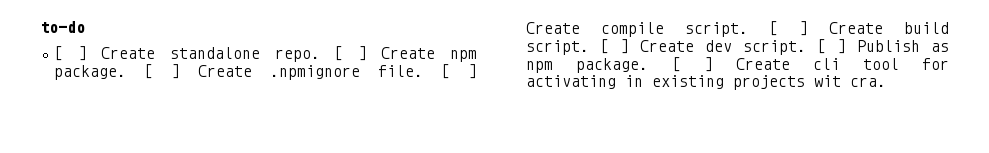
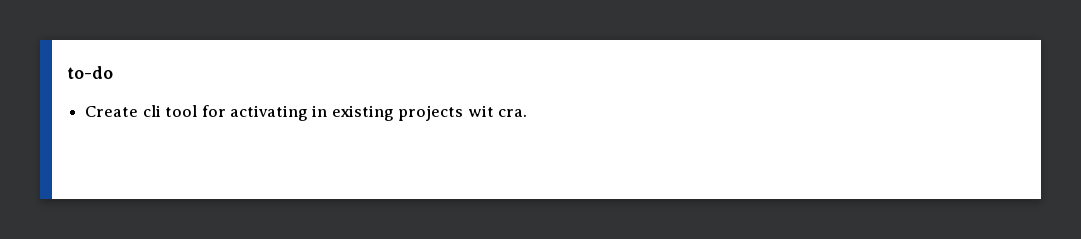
[54,46,477,62] [54,64,477,80] [526,21,949,37] [526,39,949,55] [526,57,713,73] [ ] Create standalone repo. [ ] Create npm package. [ ] Create .npmignore file. [ ] Create compile script. [ ] Create build script. [ ] Create dev script. [ ] Publish as npm package. [ ] -> (113, 72) none

